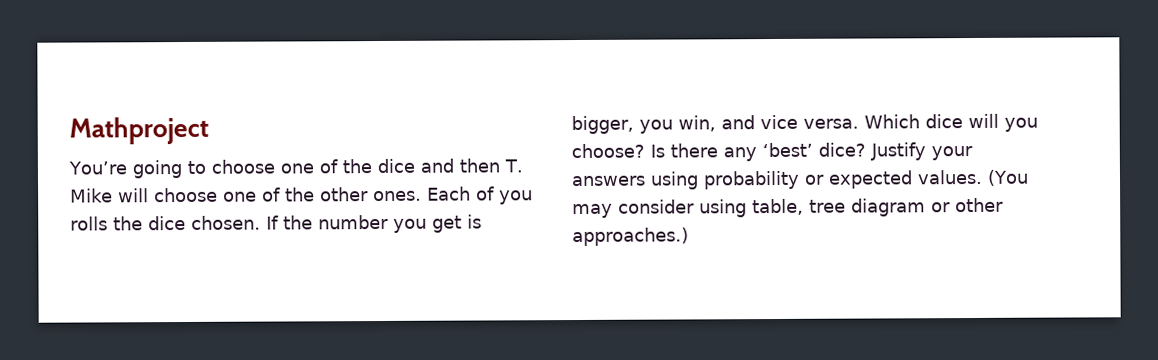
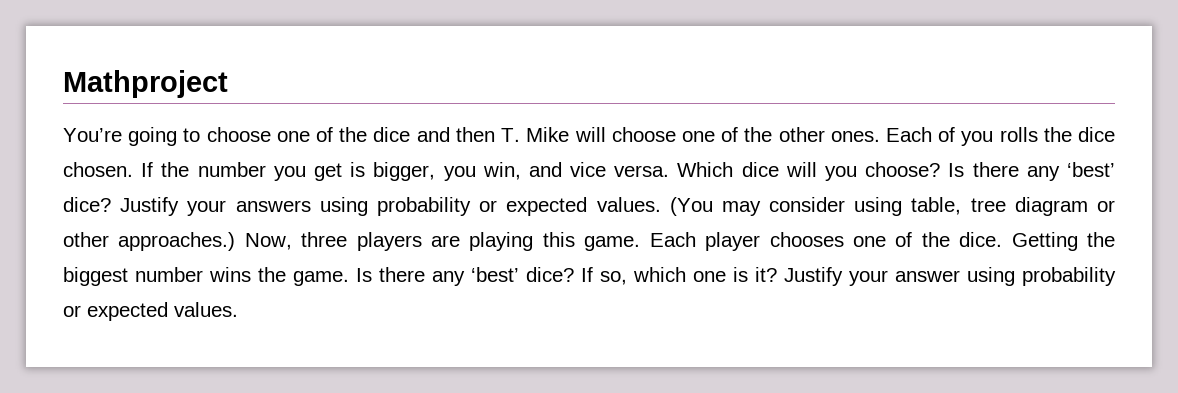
(689, 237) none -> [244,232,1115,251] [63,267,1116,286] [63,302,238,321] Now, three players are playing this game. Each player chooses one of the dice. Getting the biggest number wins the game. Is there any ‘best’ dice? If so, which one is it? Justify your answer using probability or expected values.

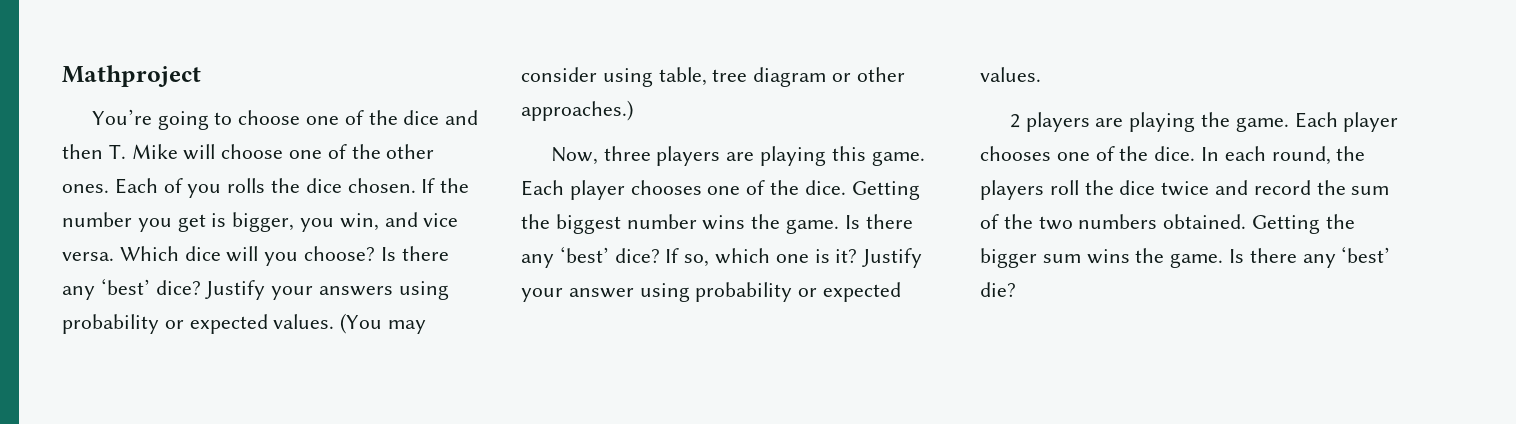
(236, 241) none -> (633, 110) //
(238, 309) none -> [1009,112,1399,132] [980,146,1366,165] [980,180,1390,200] [980,214,1355,234] [980,246,1391,268] [980,282,1016,297] // 2 players are playing the game. Each player chooses one of the dice. In each round, the players roll the dice twice and record the sum of the two numbers obtained. Getting the bigger sum wins the game. Is there any ‘best’ die?

